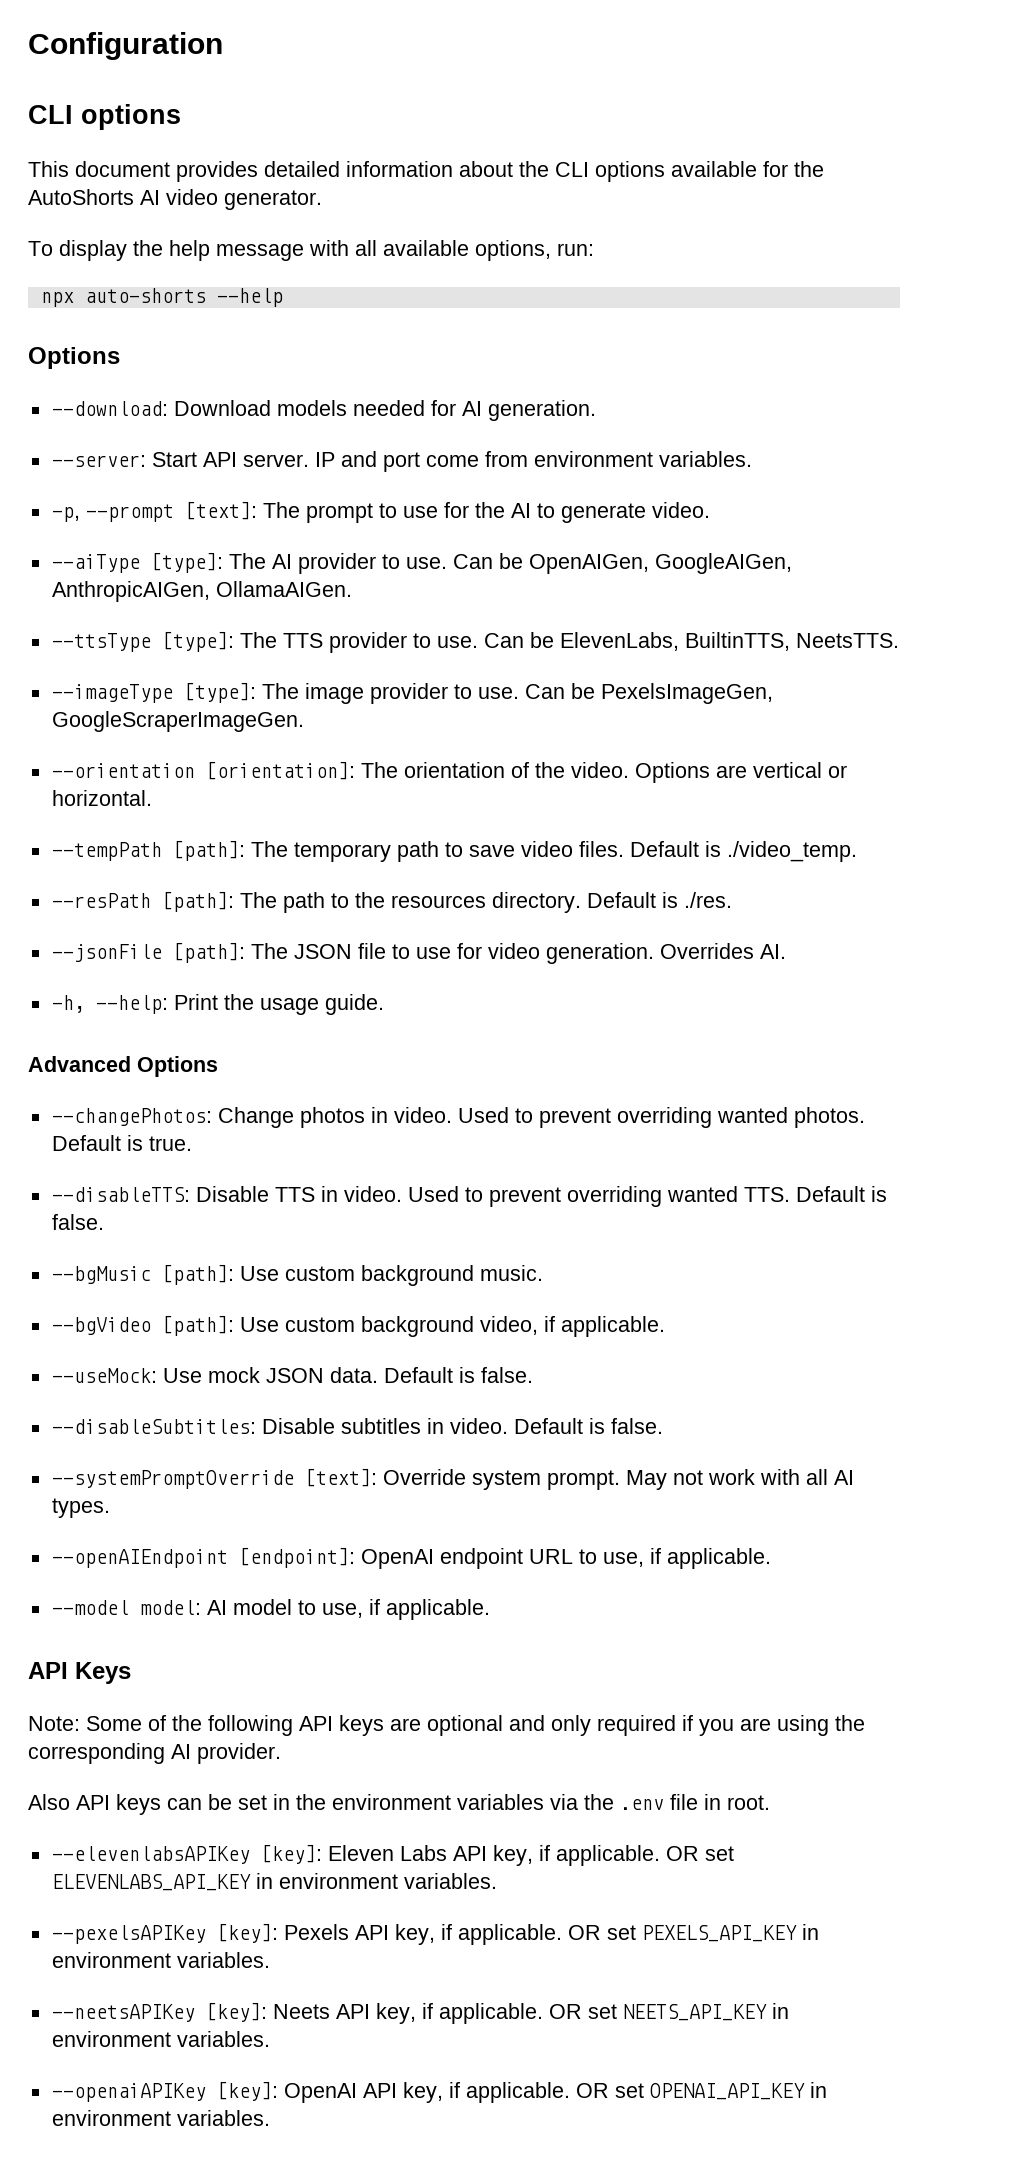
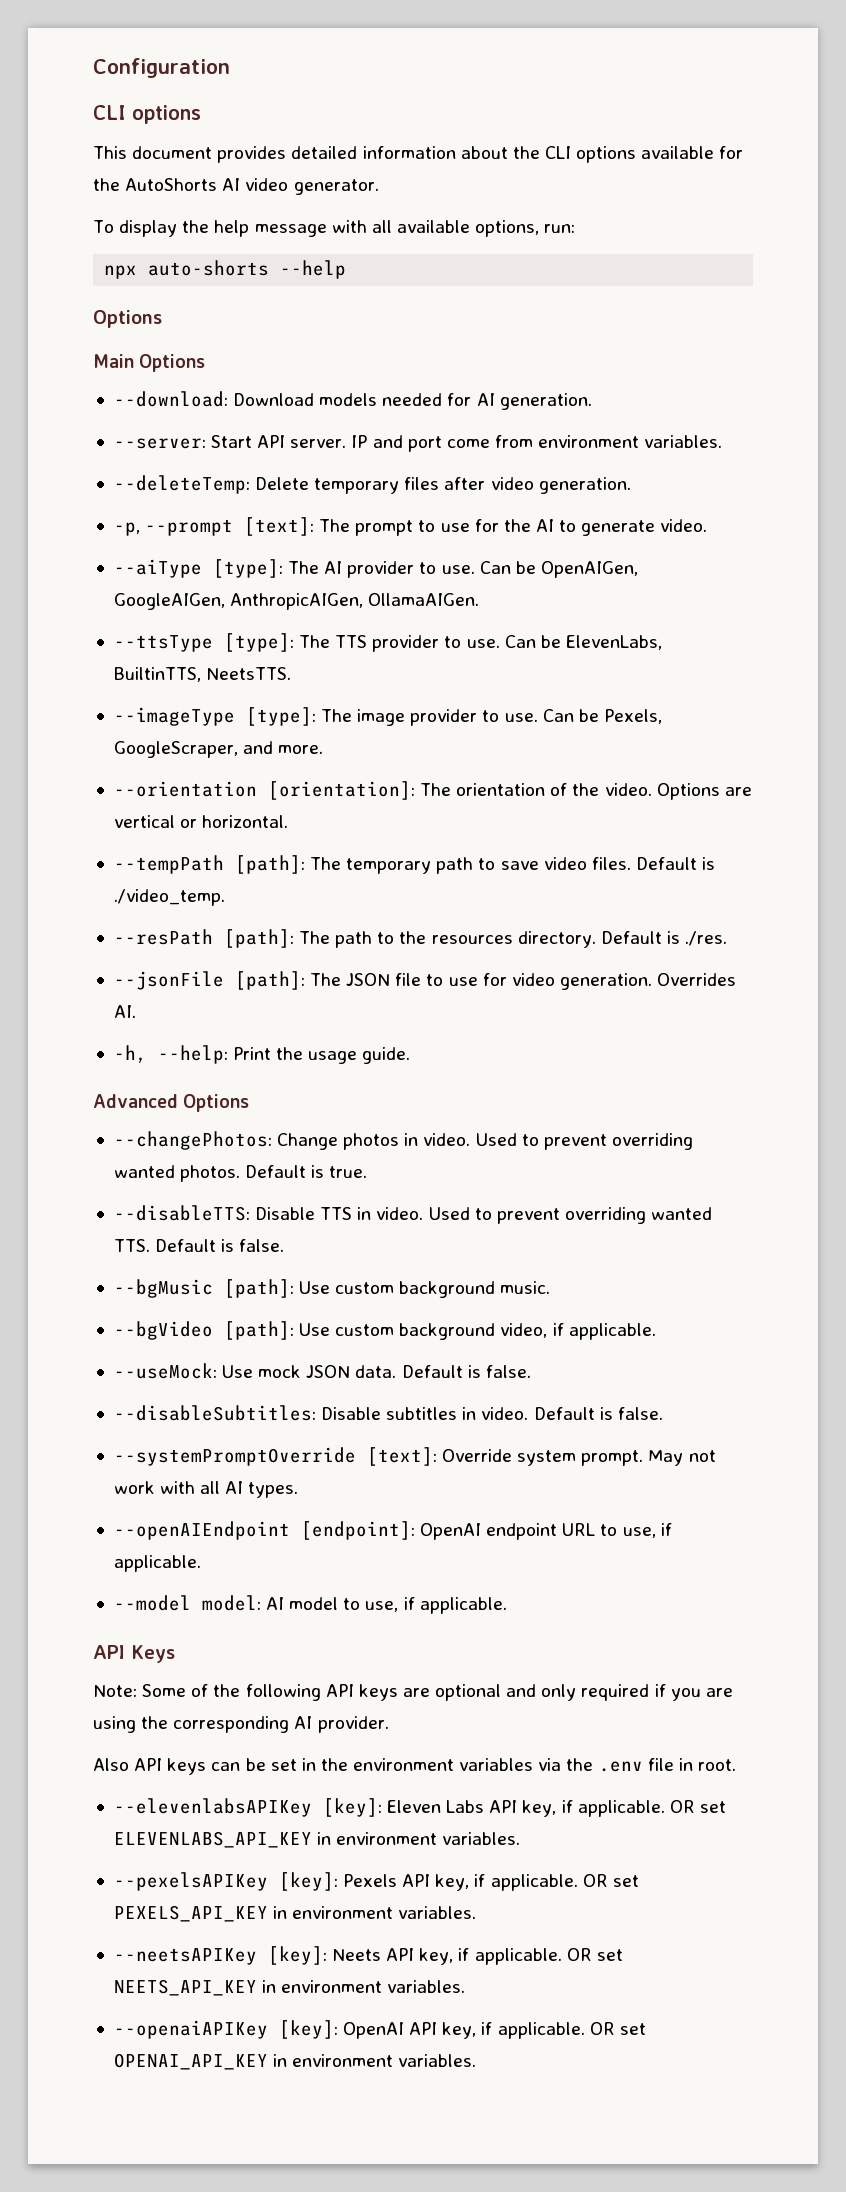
(120, 358) none -> [93,354,206,372] // Main Options
(752, 459) none -> [113,475,631,494] // --deleteTemp: Delete temporary files after video generation.
[600,683,773,704] [51,711,304,732] PexelsImageGen, GoogleScraperImageGen. -> [603,709,662,724] [113,741,324,758] Pexels, GoogleScraper, and more.

